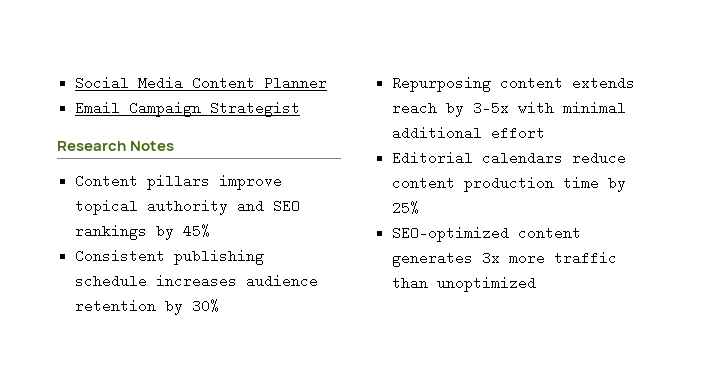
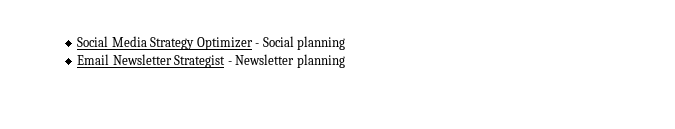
[192,76,328,90] Content Planner -> [150,36,346,50] Strategy Optimizer - Social planning
[129,101,202,117] Campaign -> [112,54,172,65] Newsletter
[57,141,175,151] [75,174,283,190] [75,199,301,215] [75,224,211,240] [75,249,265,265] [75,274,319,288] [75,299,220,315] [392,76,636,92] [392,101,627,117] [392,126,546,140] [392,151,627,165] [392,176,627,192] [392,201,420,215] [392,226,582,242] [392,251,618,267] [392,276,537,292] // Research Notes // Content pillars improve topical authority and SEO rankings by 45% // Consistent publishing schedule increases audience retention by 30% // Repurposing content extends reach by 3-5x with minimal additional effort // Editorial calendars reduce content production time by 25% // SEO-optimized content generates 3x more traffic than unoptimized -> [227,54,345,68] - Newsletter planning

